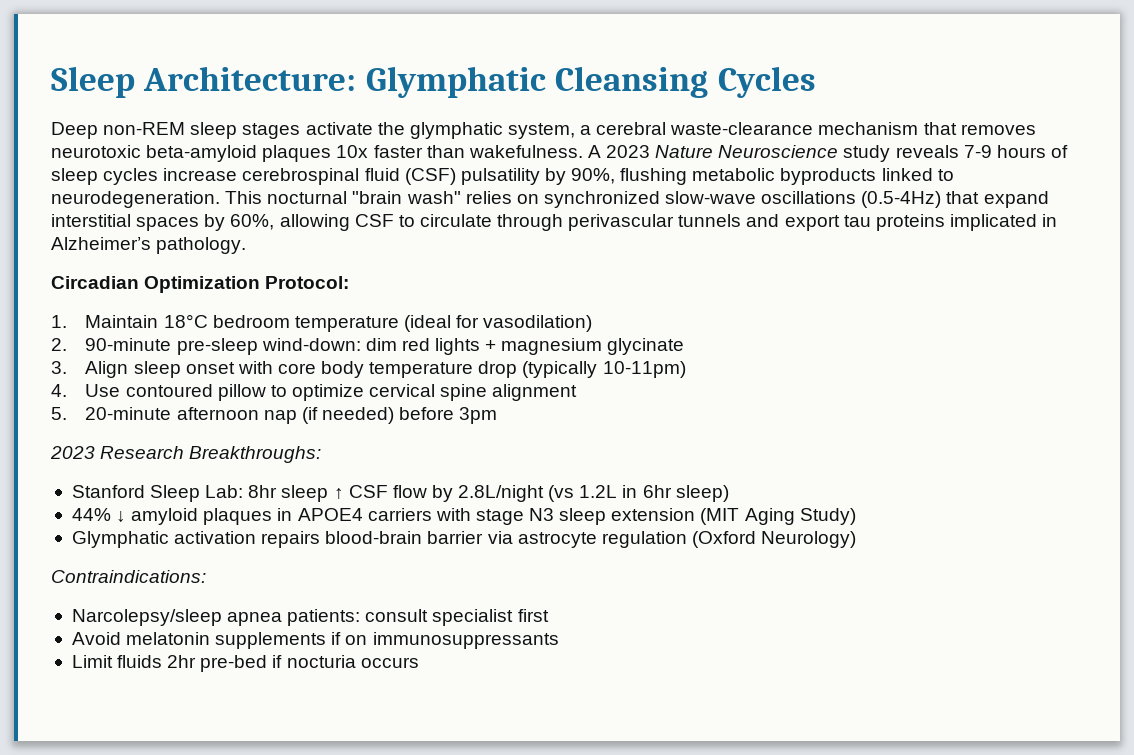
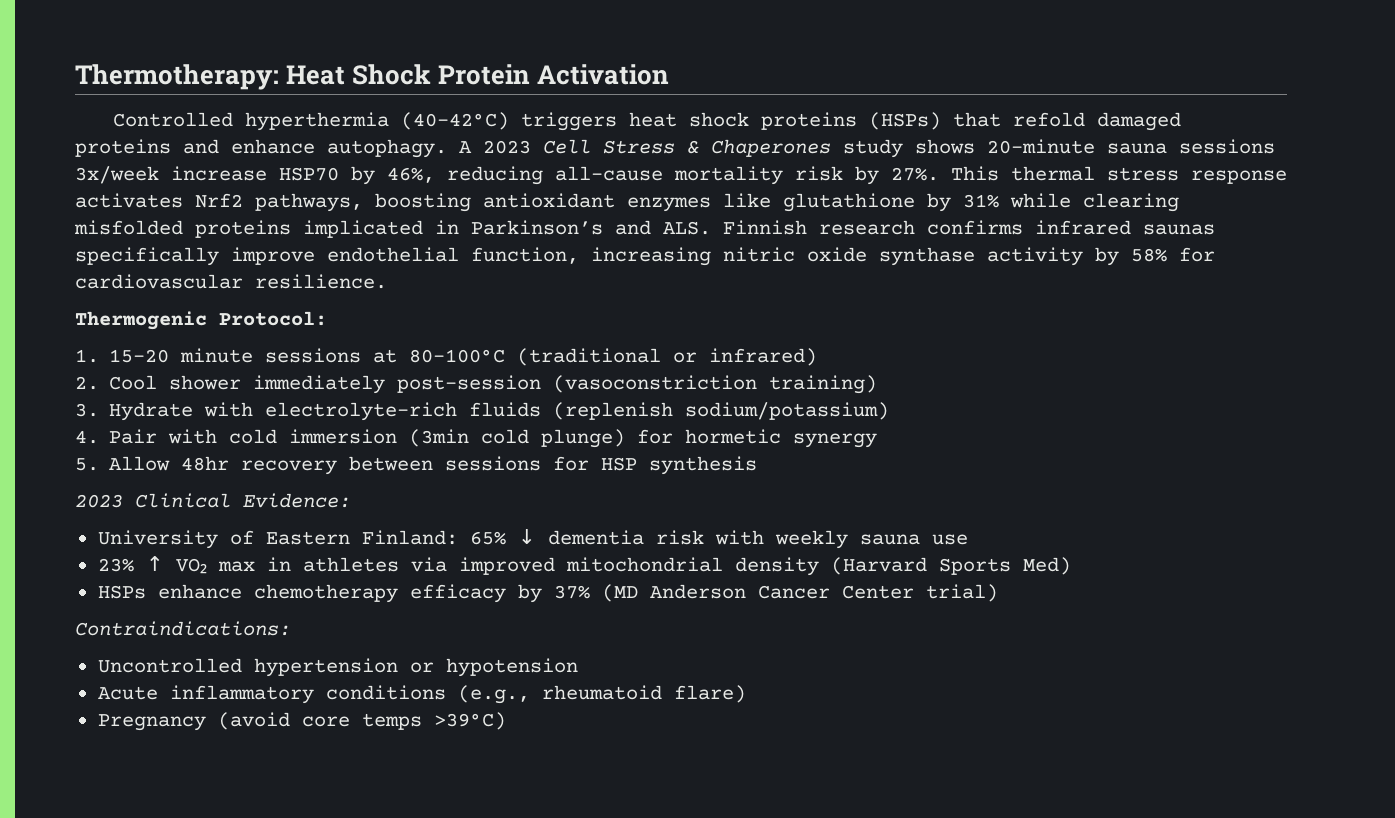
[51,66,816,98] [51,122,1036,139] [51,145,1068,162] [51,168,954,185] [51,191,1049,208] [51,214,1058,231] [51,237,247,254] [51,276,350,293] [51,314,593,332] [51,338,685,355] [51,361,686,378] [51,384,578,401] [51,407,498,424] [50,446,322,463] [71,485,729,502] [71,508,856,525] [71,531,857,548] [51,570,206,583] [71,609,549,626] [71,632,559,649] [71,655,419,672] Sleep Architecture: Glymphatic Cleansing Cycles // Deep non-REM sleep stages activate the glymphatic system, a cerebral waste-clearance mechanism that removes neurotoxic beta-amyloid plaques 10x faster than wakefulness. A 2023 Nature Neuroscience study reveals 7-9 hours of sleep cycles increase cerebrospinal fluid (CSF) pulsatility by 90%, flushing metabolic byproducts linked to neurodegeneration. This nocturnal "brain wash" relies on synchronized slow-wave oscillations (0.5-4Hz) that expand interstitial spaces by 60%, allowing CSF to circulate through perivascular tunnels and export tau proteins implicated in Alzheimer’s pathology. // Circadian Optimization Protocol: // 1. Maintain 18°C bedroom temperature (ideal for vasodilation) // 2. 90-minute pre-sleep wind-down: dim red lights + magnesium glycinate // 3. Align sleep onset with core body temperature drop (typically 10-11pm) // 4. Use contoured pillow to optimize cervical spine alignment // 5. 20-minute afternoon nap (if needed) before 3pm // 2023 Research Breakthroughs: // Stanford Sleep Lab: 8hr sleep ↑ CSF flow by 2.8L/night (vs 1.2L in 6hr sleep) // 44% ↓ amyloid plaques in APOE4 carriers with stage N3 sleep extension (MIT Aging Study) // Glymphatic activation repairs blood-brain barrier via astrocyte regulation (Oxford Neurology) // Contraindications: // Narcolepsy/sleep apnea patients: consult specialist first // Avoid melatonin supplements if on immunosuppressants // Limit fluids 2hr pre-bed if nocturia occurs -> [75,64,670,90] [113,112,1182,131] [75,139,1275,158] [75,166,1287,185] [75,193,1179,212] [74,220,1215,238] [75,247,1215,266] [75,274,387,289] [75,311,327,330] [75,348,818,366] [75,375,878,394] [75,402,890,421] [75,429,878,448] [75,456,758,475] [75,493,351,508] [97,529,968,549] [97,556,1071,576] [97,584,998,603] [75,621,291,636] [97,658,578,677] [97,685,746,704] [97,712,506,731] Thermotherapy: Heat Shock Protein Activation // Controlled hyperthermia (40-42°C) triggers heat shock proteins (HSPs) that refold damaged proteins and enhance autophagy. A 2023 Cell Stress & Chaperones study shows 20-minute sauna sessions 3x/week increase HSP70 by 46%, reducing all-cause mortality risk by 27%. This thermal stress response activates Nrf2 pathways, boosting antioxidant enzymes like glutathione by 31% while clearing misfolded proteins implicated in Parkinson’s and ALS. Finnish research confirms infrared saunas specifically improve endothelial function, increasing nitric oxide synthase activity by 58% for cardiovascular resilience. // Thermogenic Protocol: // 1. 15-20 minute sessions at 80-100°C (traditional or infrared) // 2. Cool shower immediately post-session (vasoconstriction training) // 3. Hydrate with electrolyte-rich fluids (replenish sodium/potassium) // 4. Pair with cold immersion (3min cold plunge) for hormetic synergy // 5. Allow 48hr recovery between sessions for HSP synthesis // 2023 Clinical Evidence: // University of Eastern Finland: 65% ↓ dementia risk with weekly sauna use // 23% ↑ VO₂ max in athletes via improved mitochondrial density (Harvard Sports Med) // HSPs enhance chemotherapy efficacy by 37% (MD Anderson Cancer Center trial) // Contraindications: // Uncontrolled hypertension or hypotension // Acute inflammatory conditions (e.g., rheumatoid flare) // Pregnancy (avoid core temps >39°C)

